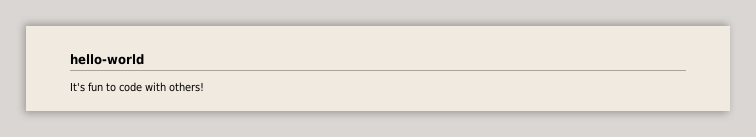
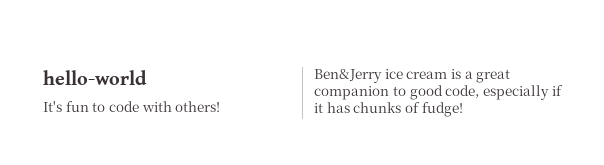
(204, 87) none -> [314,69,511,83] [314,85,563,100] [314,102,463,117] Ben&Jerry ice cream is a great companion to good code, especially if it has chunks of fudge!

